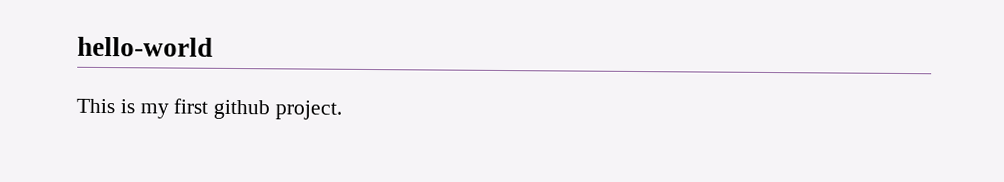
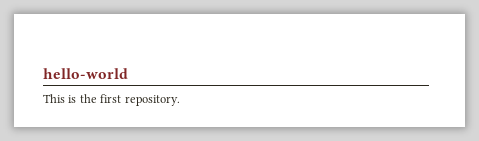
[139,98,343,120] my first github project. -> [79,94,180,106] the first repository.

